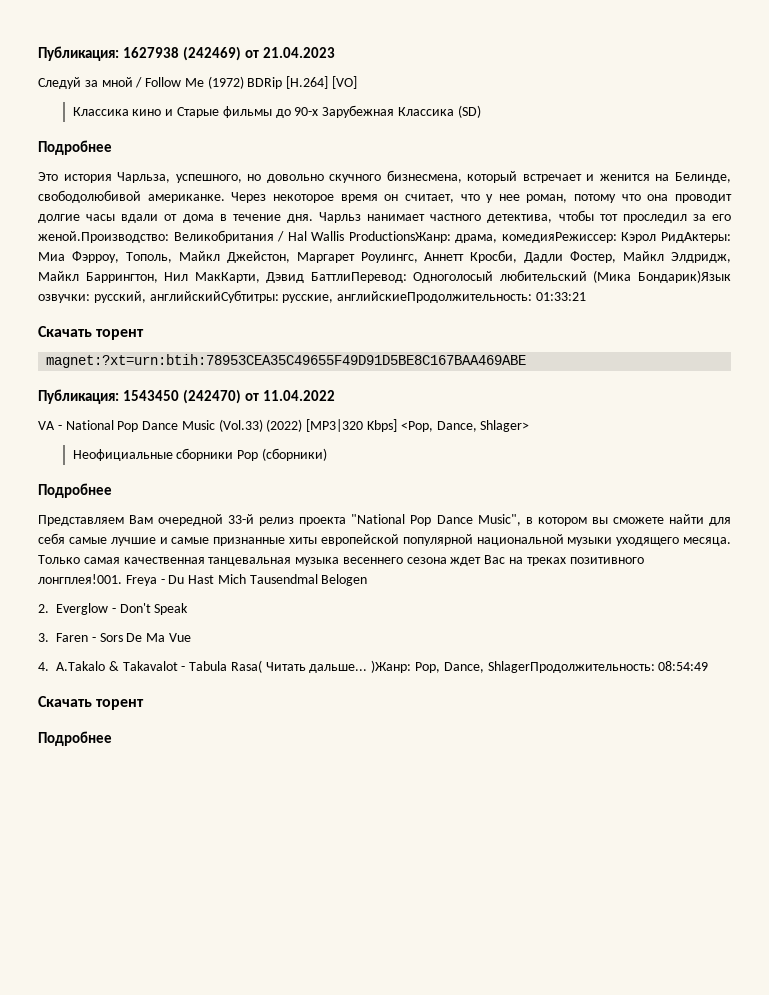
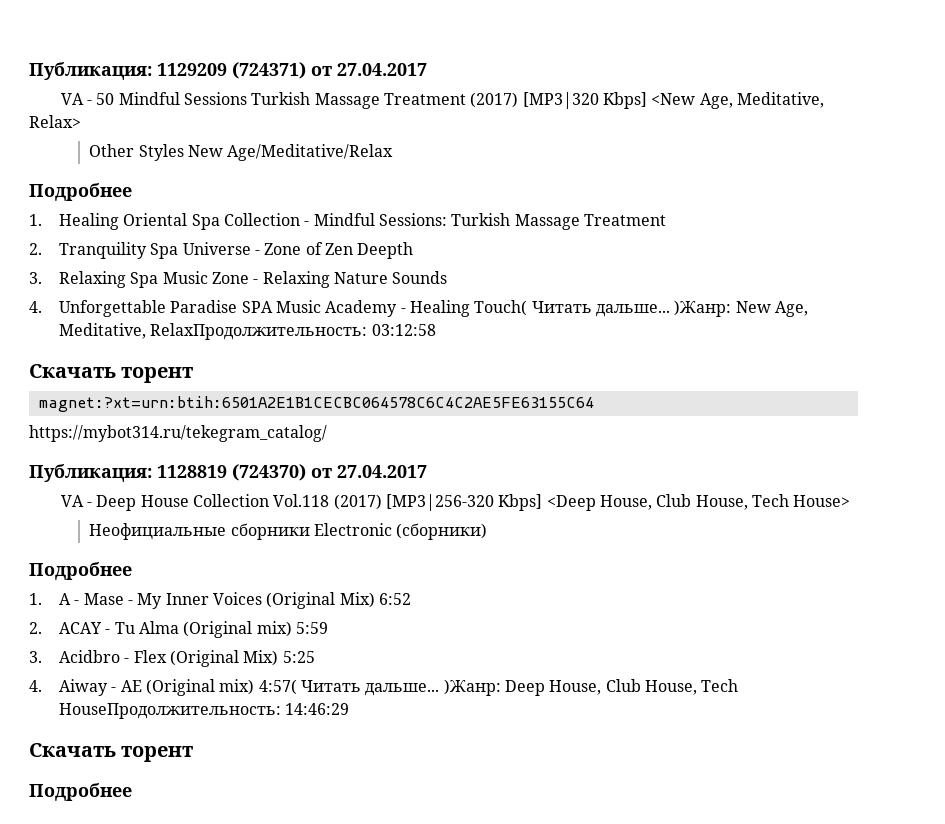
[38,46,335,61] [38,76,358,89] [72,105,481,118] [38,140,112,155] [38,170,732,183] [38,190,732,203] [38,210,731,223] [38,230,731,243] [38,250,731,263] [38,270,731,283] [38,290,586,303] [38,326,145,340] [46,354,527,368] [38,389,335,404] [38,419,530,432] Публикация: 1627938 (242469) от 21.04.2023 // Следуй за мной / Follow Me (1972) BDRip [H.264] [VO] // Классика кино и Старые фильмы до 90-х Зарубежная Классика (SD) // Подробнее // Это история Чарльза, успешного, но довольно скучного бизнесмена, который встречает и женится на Белинде, свободолюбивой американке. Через некоторое время он считает, что у нее роман, потому что она проводит долгие часы вдали от дома в течение дня. Чарльз нанимает частного детектива, чтобы тот проследил за его женой.Производство: Великобритания / Hal Wallis ProductionsЖанр: драма, комедияРежиссер: Кэрол РидАктеры: Миа Фэрроу, Тополь, Майкл Джейстон, Маргарет Роулингс, Аннетт Кросби, Дадли Фостер, Майкл Элдридж, Майкл Баррингтон, Нил МакКарти, Дэвид БаттлиПеревод: Одноголосый любительский (Мика Бондарик)Язык озвучки: русский, английскийСубтитры: русские, английскиеПродолжительность: 01:33:21 // Скачать торент // magnet:?xt=urn:btih:78953CEA35C49655F49D91D5BE8C167BAA469ABE // Публикация: 1543450 (242470) от 11.04.2022 // VA - National Pop Dance Music (Vol.33) (2022) [MP3|320 Kbps] <Pop, Dance, Shlager> -> [29,62,427,80] [60,92,824,109] [29,115,81,128] [89,144,394,161] [29,183,132,201] [29,213,666,230] [29,242,414,259] [29,271,448,288] [29,300,808,317] [59,323,436,340] [29,364,194,383] [38,396,594,412] [29,425,327,442] [29,464,427,482] [60,494,851,511] Публикация: 1129209 (724371) от 27.04.2017 // VA - 50 Mindful Sessions Turkish Massage Treatment (2017) [MP3|320 Kbps] <New Age, Meditative, Relax> // Other Styles New Age/Meditative/Relax // Подробнее // 1. Healing Oriental Spa Collection - Mindful Sessions: Turkish Massage Treatment // 2. Tranquility Spa Universe - Zone of Zen Deepth // 3. Relaxing Spa Music Zone - Relaxing Nature Sounds // 4. Unforgettable Paradise SPA Music Academy - Healing Touch( Читать дальше... )Жанр: New Age, Meditative, RelaxПродолжительность: 03:12:58 // Скачать торент // magnet:?xt=urn:btih:6501A2E1B1CECBC064578C6C4C2AE5FE63155C64 // https://mybot314.ru/tekegram_catalog/ // Публикация: 1128819 (724370) от 27.04.2017 // VA - Deep House Collection Vol.118 (2017) [MP3|256-320 Kbps] <Deep House, Club House, Tech House>
[237,450,259,461] Pop -> [313,523,392,536] Electronic
[38,514,732,526] [38,533,732,546] [38,555,644,566] [38,574,368,586] [38,603,189,615] [38,633,191,642] [38,660,709,673] Представляем Вам очередной 33-й релиз проекта "National Pop Dance Music", в котором вы сможете найти для себя самые лучшие и самые признанные хиты европейской популярной национальной музыки уходящего месяца. Только самая качественная танцевальная музыка весеннего сезона ждет Вас на треках позитивного лонгплея!001. Freya - Du Hast Mich Tausendmal Belogen // 2. Everglow - Don't Speak // 3. Faren - Sors De Ma Vue // 4. A.Takalo & Takavalot - Tabula Rasa( Читать дальше... )Жанр: Pop, Dance, ShlagerПродолжительность: 08:54:49 -> [29,592,411,609] [29,621,329,638] [29,650,315,667] [29,679,739,696] [59,703,350,719] 1. A - Mase - My Inner Voices (Original Mix) 6:52 // 2. ACAY - Tu Alma (Original mix) 5:59 // 3. Acidbro - Flex (Original Mix) 5:25 // 4. Aiway - AE (Original mix) 4:57( Читать дальше... )Жанр: Deep House, Club House, Tech HouseПродолжительность: 14:46:29

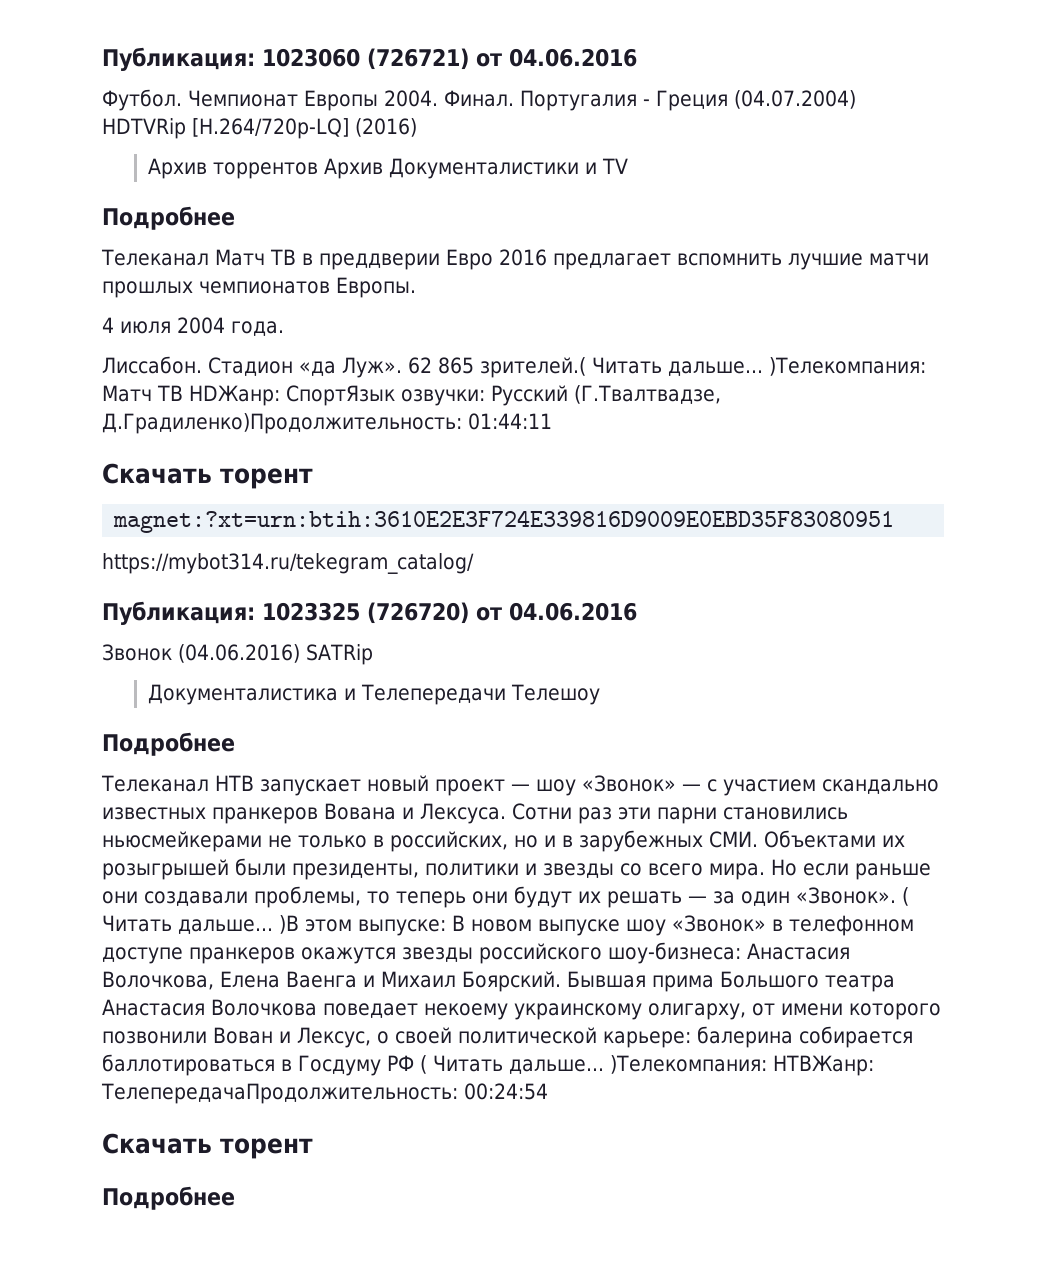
[29,62,427,80] [60,92,824,109] [29,115,81,128] [89,144,394,161] [29,183,132,201] [29,213,666,230] [29,242,414,259] [29,271,448,288] [29,300,808,317] [59,323,436,340] [29,364,194,383] [38,396,594,412] Публикация: 1129209 (724371) от 27.04.2017 // VA - 50 Mindful Sessions Turkish Massage Treatment (2017) [MP3|320 Kbps] <New Age, Meditative, Relax> // Other Styles New Age/Meditative/Relax // Подробнее // 1. Healing Oriental Spa Collection - Mindful Sessions: Turkish Massage Treatment // 2. Tranquility Spa Universe - Zone of Zen Deepth // 3. Relaxing Spa Music Zone - Relaxing Nature Sounds // 4. Unforgettable Paradise SPA Music Academy - Healing Touch( Читать дальше... )Жанр: New Age, Meditative, RelaxПродолжительность: 03:12:58 // Скачать торент // magnet:?xt=urn:btih:6501A2E1B1CECBC064578C6C4C2AE5FE63155C64 -> [102,47,637,71] [102,89,856,111] [102,118,417,139] [148,158,629,179] [102,206,235,230] [101,249,929,270] [102,277,416,298] [102,317,284,336] [102,356,926,378] [102,385,721,406] [102,413,552,434] [102,463,313,489] [113,510,895,533] Публикация: 1023060 (726721) от 04.06.2016 // Футбол. Чемпионат Европы 2004. Финал. Португалия - Греция (04.07.2004) HDTVRip [H.264/720p-LQ] (2016) // Архив торрентов Архив Документалистики и TV // Подробнее // Телеканал Матч ТВ в преддверии Евро 2016 предлагает вспомнить лучшие матчи прошлых чемпионатов Европы. // 4 июля 2004 года. // Лиссабон. Стадион «да Луж». 62 865 зрителей.( Читать дальше... )Телекомпания: Матч ТВ HDЖанр: СпортЯзык озвучки: Русский (Г.Твалтвадзе, Д.Градиленко)Продолжительность: 01:44:11 // Скачать торент // magnet:?xt=urn:btih:3610E2E3F724E339816D9009E0EBD35F83080951
[157,464,427,481] [60,494,851,511] [89,523,488,540] [29,562,132,580] [29,592,411,609] [29,621,329,638] [29,650,315,667] [29,679,739,696] [59,703,350,719] 1128819 (724370) от 27.04.2017 // VA - Deep House Collection Vol.118 (2017) [MP3|256-320 Kbps] <Deep House, Club House, Tech House> // Неофициальные сборники Electronic (сборники) // Подробнее // 1. A - Mase - My Inner Voices (Original Mix) 6:52 // 2. ACAY - Tu Alma (Original mix) 5:59 // 3. Acidbro - Flex (Original Mix) 5:25 // 4. Aiway - AE (Original mix) 4:57( Читать дальше... )Жанр: Deep House, Club House, Tech HouseПродолжительность: 14:46:29 -> [262,602,637,624] [102,644,373,665] [148,684,601,705] [102,732,235,756] [101,775,939,796] [102,803,848,824] [102,830,905,852] [102,858,931,880] [102,886,909,908] [102,915,914,936] [102,942,850,964] [102,971,895,992] [102,999,941,1020] [102,1026,913,1048] [102,1054,874,1076] [101,1083,548,1104] 1023325 (726720) от 04.06.2016 // Звонок (04.06.2016) SATRip // Документалистика и Телепередачи Телешоу // Подробнее // Телеканал НТВ запускает новый проект — шоу «Звонок» — с участием скандально известных пранкеров Вована и Лексуса. Сотни раз эти парни становились ньюсмейкерами не только в российских, но и в зарубежных СМИ. Объектами их розыгрышей были президенты, политики и звезды со всего мира. Но если раньше они создавали проблемы, то теперь они будут их решать — за один «Звонок». ( Читать дальше... )В этом выпуске: В новом выпуске шоу «Звонок» в телефонном доступе пранкеров окажутся звезды российского шоу-бизнеса: Анастасия Волочкова, Елена Ваенга и Михаил Боярский. Бывшая прима Большого театра Анастасия Волочкова поведает некоему украинскому олигарху, от имени которого позвонили Вован и Лексус, о своей политической карьере: балерина собирается баллотироваться в Госдуму РФ ( Читать дальше... )Телекомпания: НТВЖанр: ТелепередачаПродолжительность: 00:24:54

